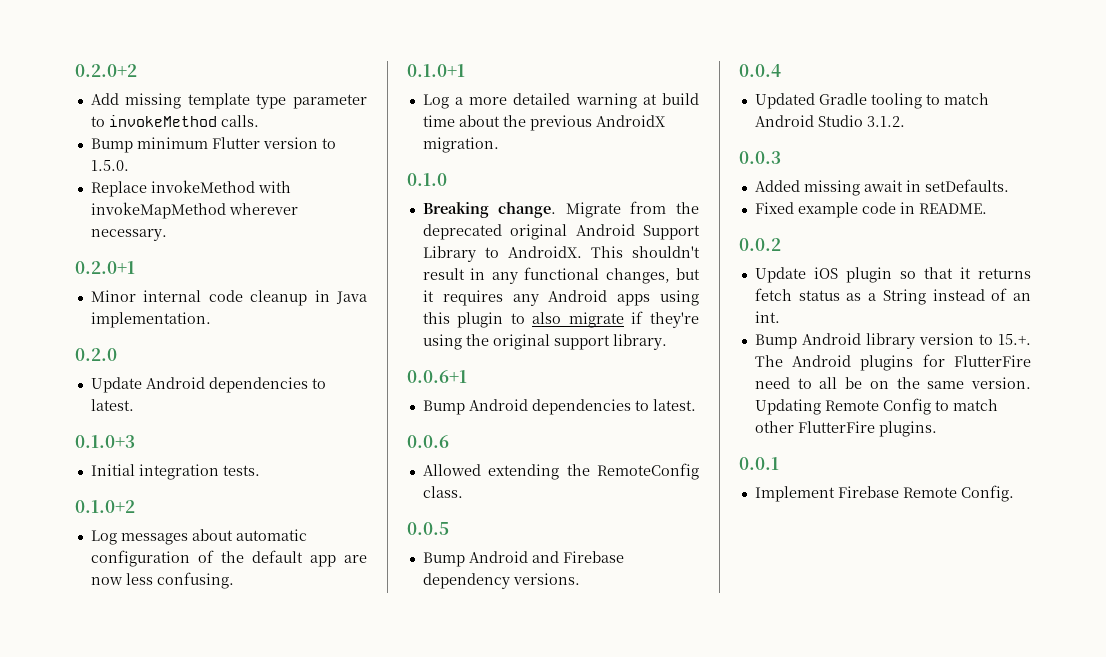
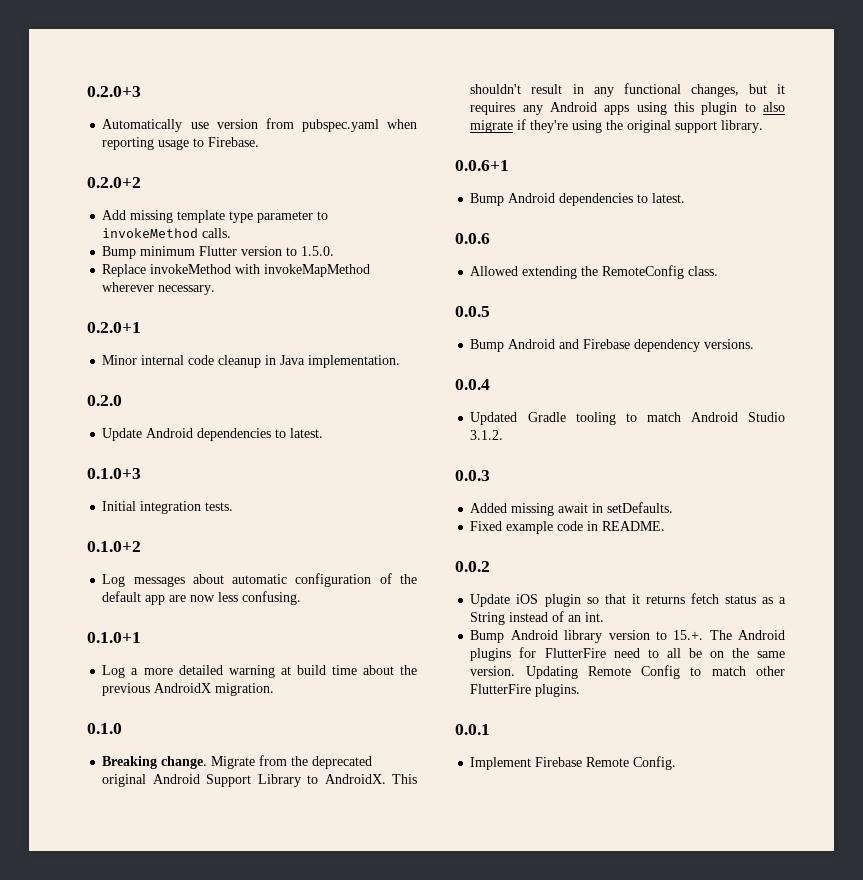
(75, 70) none -> [87,86,141,97] [102,118,417,132] [102,137,260,150] 0.2.0+3 // Automatically use version from pubspec.yaml when reporting usage to Firebase. //

